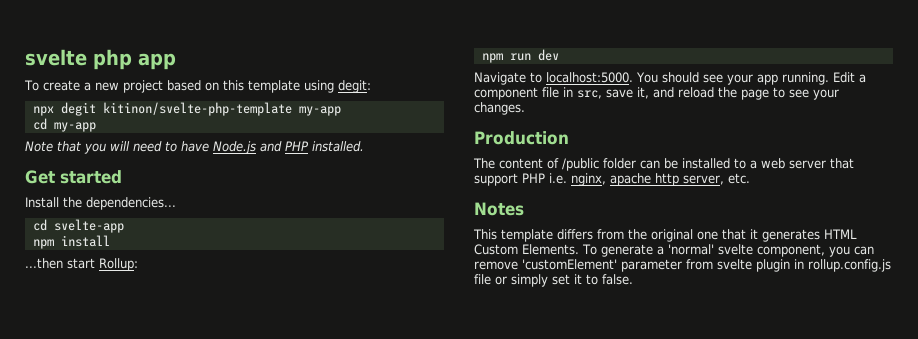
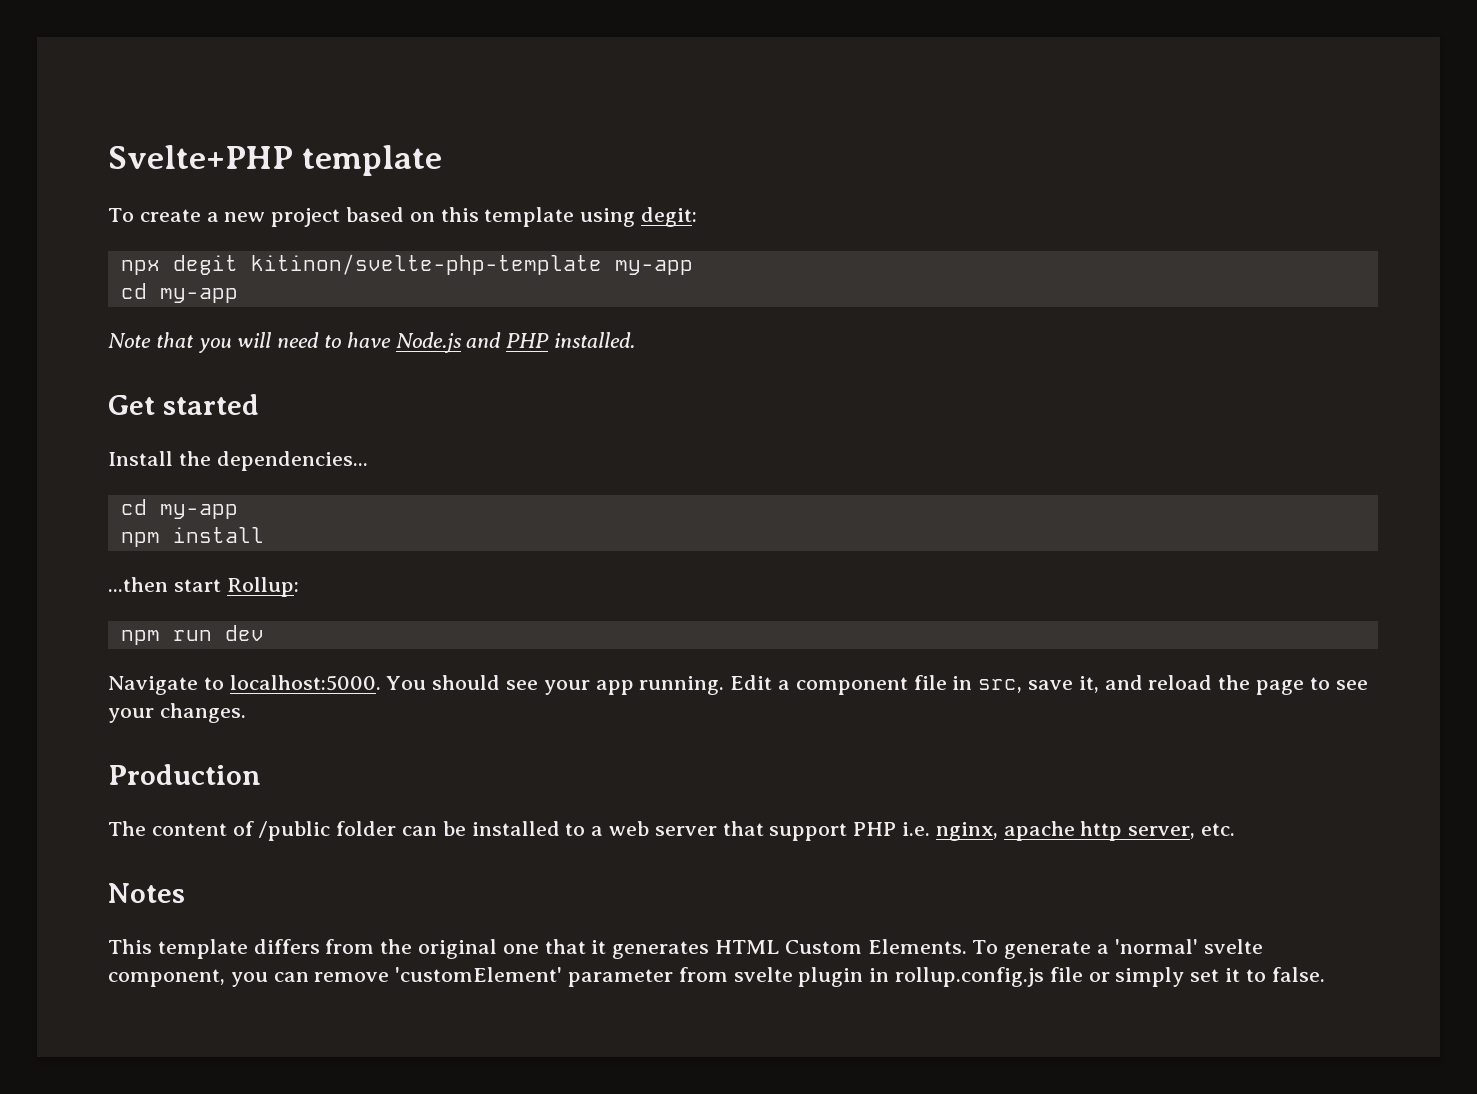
[25,49,176,70] svelte php app -> [108,145,443,176] Svelte+PHP template
[53,219,124,233] svelte-app -> [159,504,238,519] my-app

